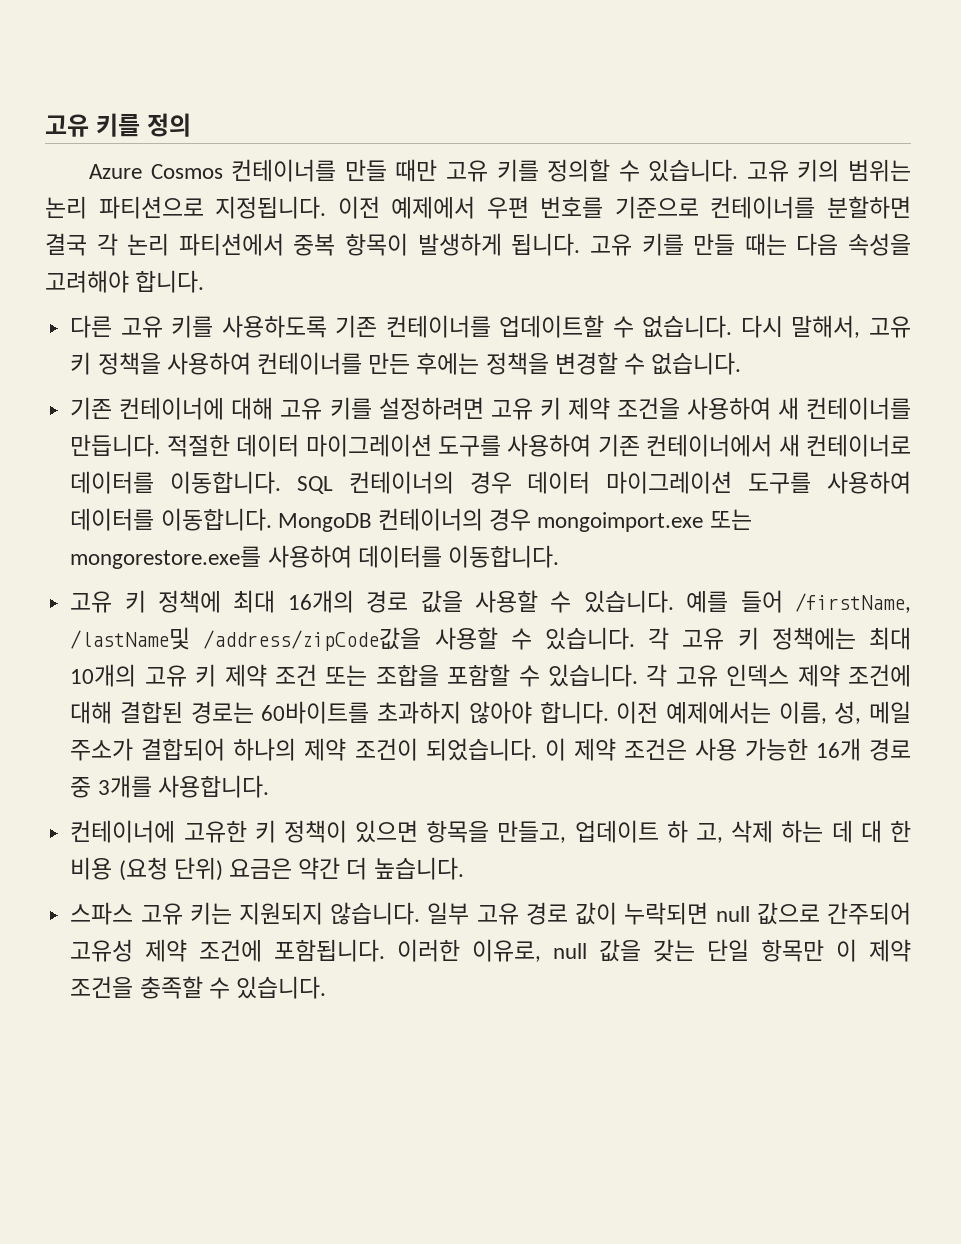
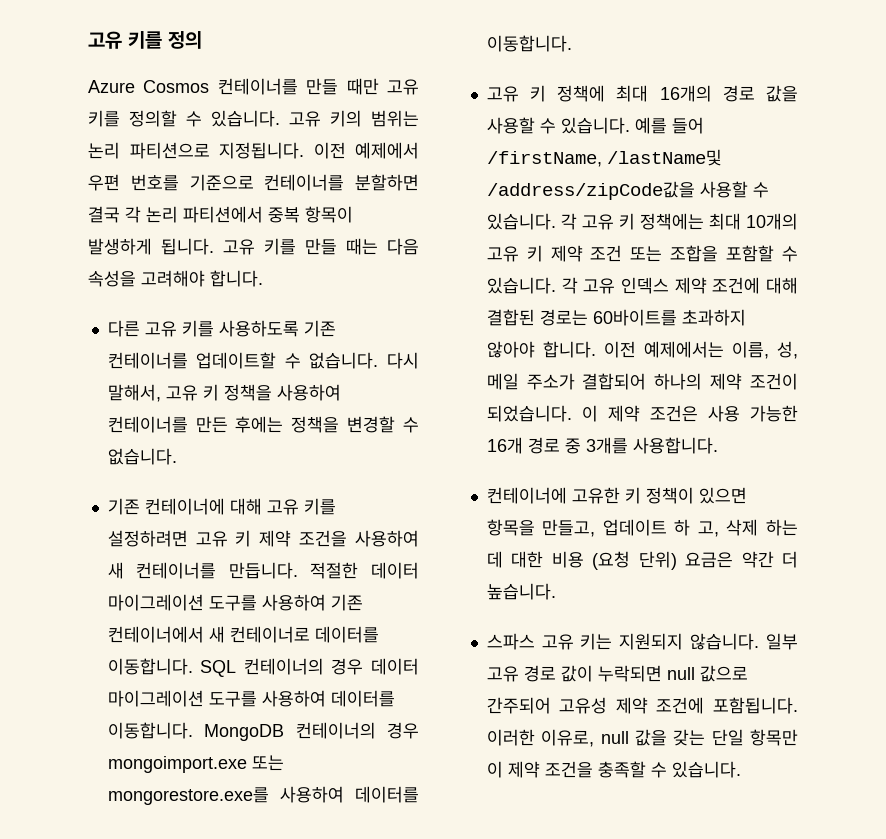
[860,820,912,843] 대 한 -> [511,551,544,568] 대한

